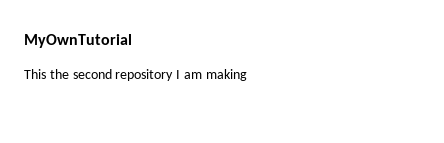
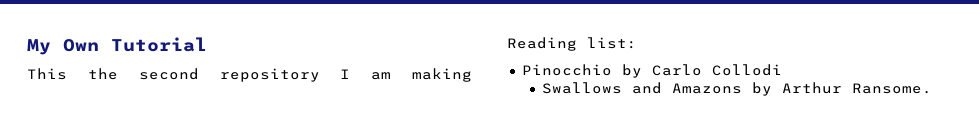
[24,34,132,48] MyOwnTutorial -> [27,37,207,55] My Own Tutorial
(247, 75) none -> [507,37,637,51] [521,64,782,78] [542,82,933,96] Reading list: // Pinocchio by Carlo Collodi // Swallows and Amazons by Arthur Ransome.

